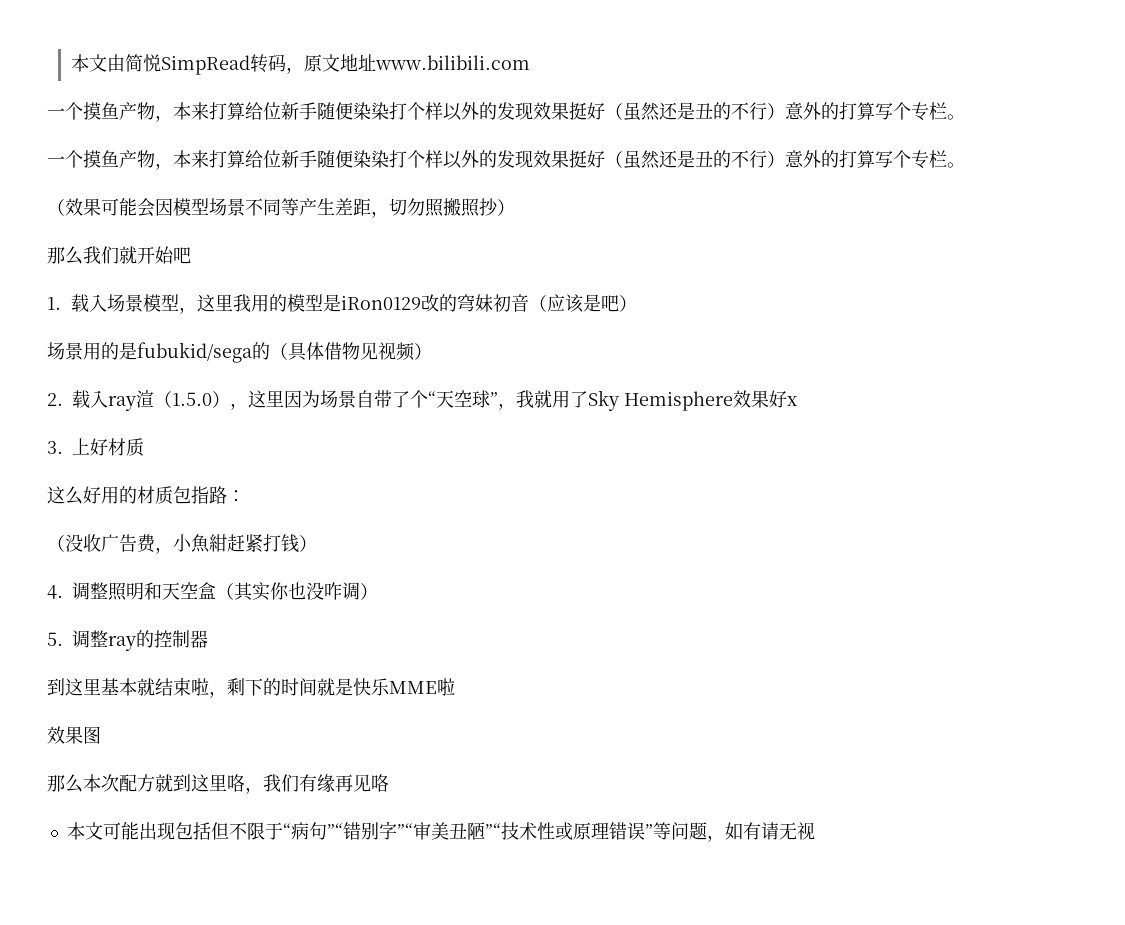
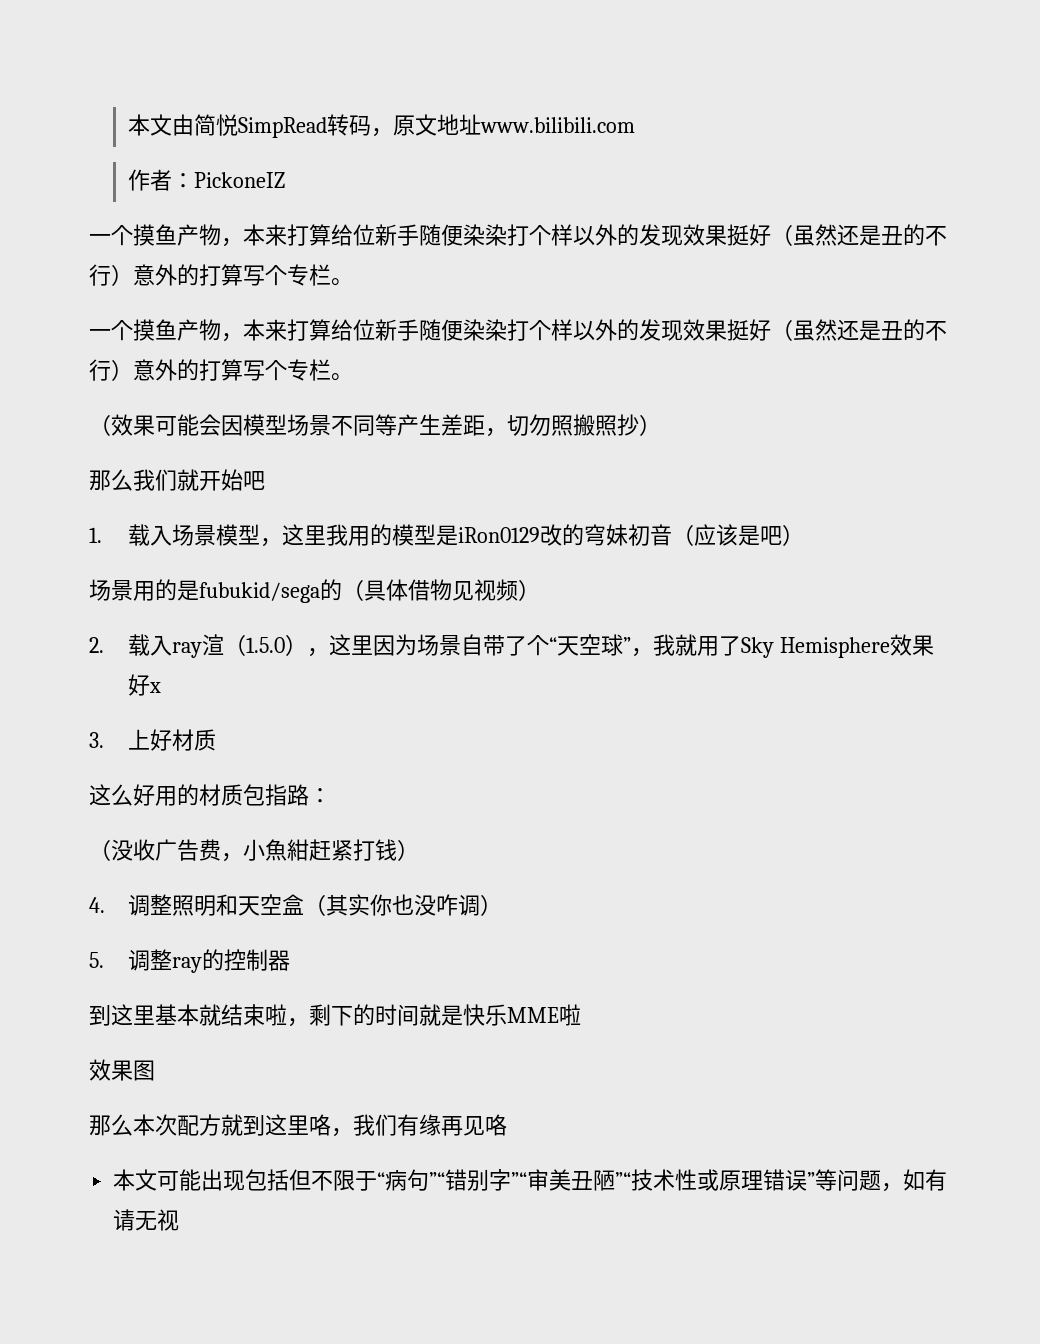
(530, 62) none -> [128,169,286,191] // 作者：PickoneIZ

